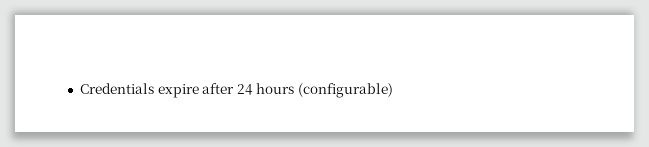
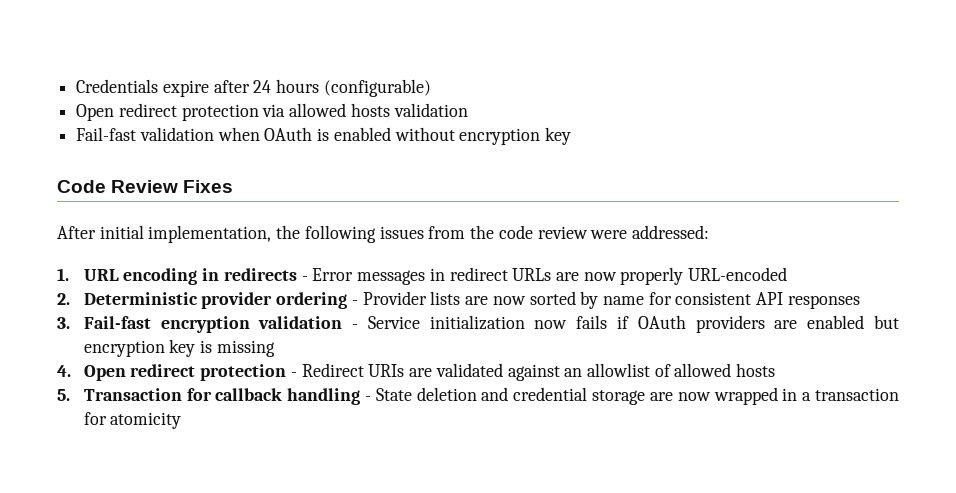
(394, 90) none -> [76,103,468,121] [76,127,572,145] [57,180,234,193] [57,225,709,243] [57,267,788,285] [57,291,860,309] [57,315,899,333] [83,339,275,357] [57,363,776,381] [57,387,899,405] [83,412,182,429] // Open redirect protection via allowed hosts validation // Fail-fast validation when OAuth is enabled without encryption key // Code Review Fixes // After initial implementation, the following issues from the code review were addressed: // 1. URL encoding in redirects - Error messages in redirect URLs are now properly URL-encoded // 2. Deterministic provider ordering - Provider lists are now sorted by name for consistent API responses // 3. Fail-fast encryption validation - Service initialization now fails if OAuth providers are enabled but encryption key is missing // 4. Open redirect protection - Redirect URIs are validated against an allowlist of allowed hosts // 5. Transaction for callback handling - State deletion and credential storage are now wrapped in a transaction for atomicity

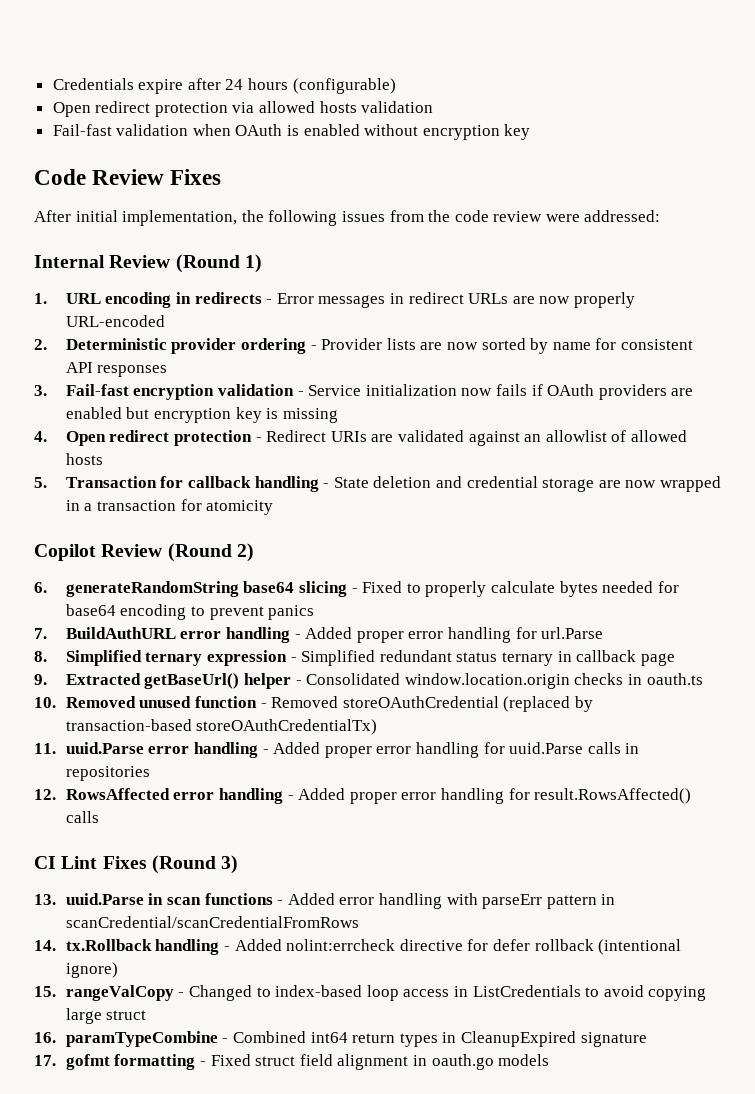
(709, 232) none -> [34,254,262,273] // Internal Review (Round 1)
(182, 420) none -> [34,543,254,562] [34,581,679,597] [65,604,315,620] [34,627,604,643] [34,650,675,666] [34,673,703,689] [34,696,593,712] [65,719,378,735] [34,742,640,758] [65,766,150,781] [34,788,692,804] [65,811,99,823] [34,855,239,874] [34,893,616,909] [65,916,359,928] [34,939,682,955] [65,962,118,978] [34,985,707,1001] [65,1008,147,1024] [34,1031,647,1047] [34,1054,550,1070] // Copilot Review (Round 2) // 6. generateRandomString base64 slicing - Fixed to properly calculate bytes needed for base64 encoding to prevent panics // 7. BuildAuthURL error handling - Added proper error handling for url.Parse // 8. Simplified ternary expression - Simplified redundant status ternary in callback page // 9. Extracted getBaseUrl() helper - Consolidated window.location.origin checks in oauth.ts // 10. Removed unused function - Removed storeOAuthCredential (replaced by transaction-based storeOAuthCredentialTx) // 11. uuid.Parse error handling - Added proper error handling for uuid.Parse calls in repositories // 12. RowsAffected error handling - Added proper error handling for result.RowsAffected() calls // CI Lint Fixes (Round 3) // 13. uuid.Parse in scan functions - Added error handling with parseErr pattern in scanCredential/scanCredentialFromRows // 14. tx.Rollback handling - Added nolint:errcheck directive for defer rollback (intentional ignore) // 15. rangeValCopy - Changed to index-based loop access in ListCredentials to avoid copying large struct // 16. paramTypeCombine - Combined int64 return types in CleanupExpired signature // 17. gofmt formatting - Fixed struct field alignment in oauth.go models

